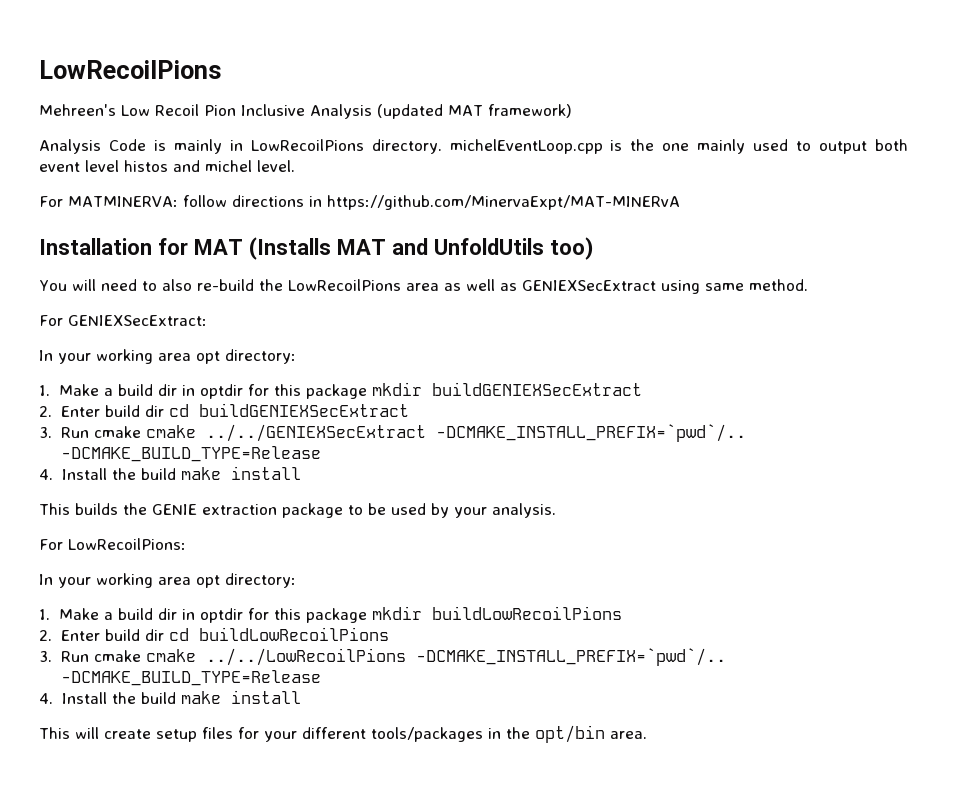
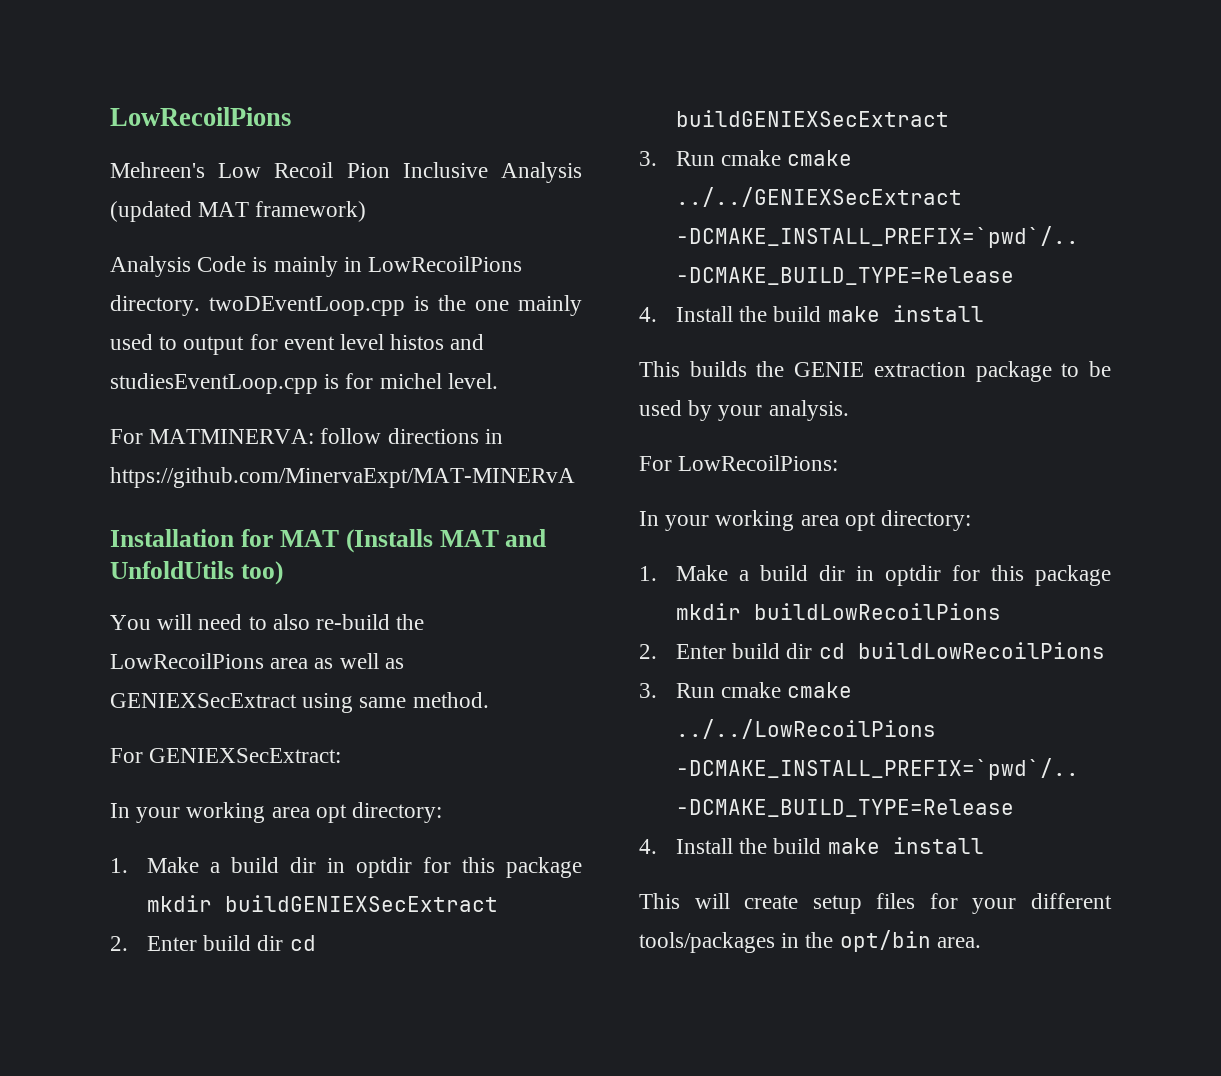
[449,139,603,154] michelEventLoop.cpp -> [209,296,405,316] twoDEventLoop.cpp
[874,139,908,151] both -> [249,334,278,350] for
(200, 166) none -> [110,373,374,394] studiesEventLoop.cpp is for

